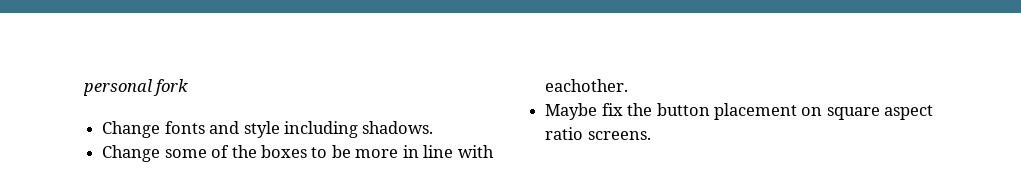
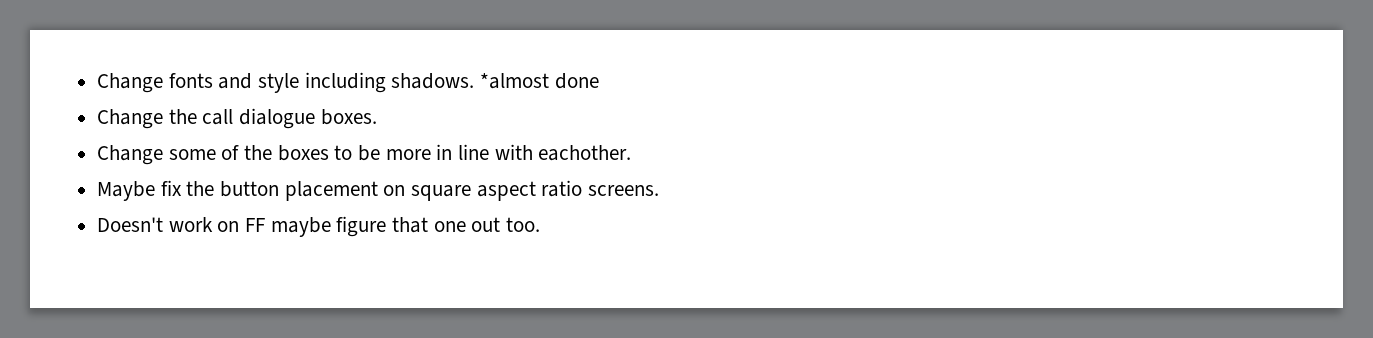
[83,79,189,96] personal fork // -> (97, 83) none
(434, 127) none -> [480,73,599,89] [97,108,377,129] *almost done // Change the call dialogue boxes.
(651, 135) none -> [97,216,541,237] // Doesn't work on FF maybe figure that one out too.

